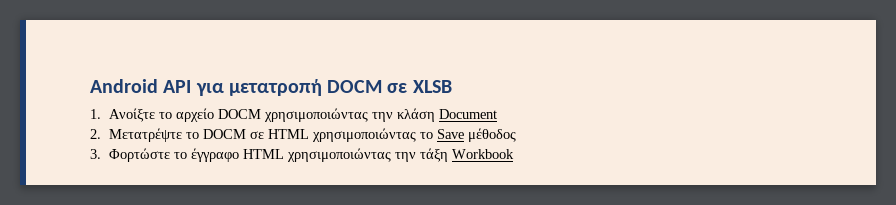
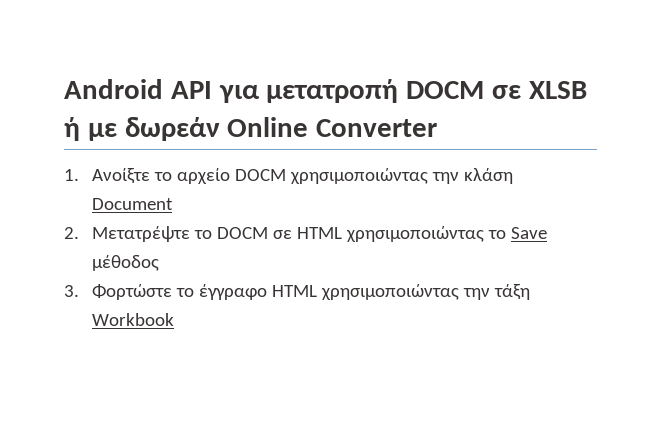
(452, 86) none -> [64,117,438,141] ή με δωρεάν Online Converter

